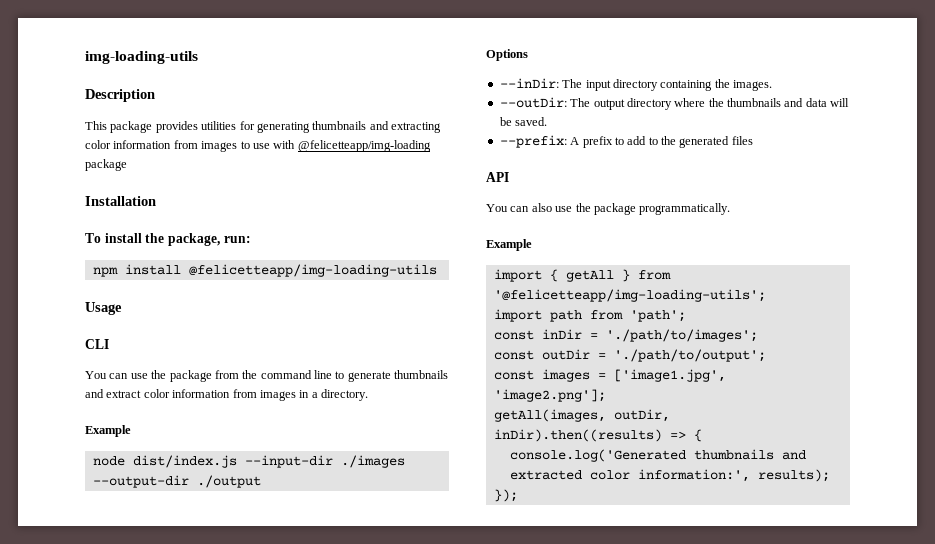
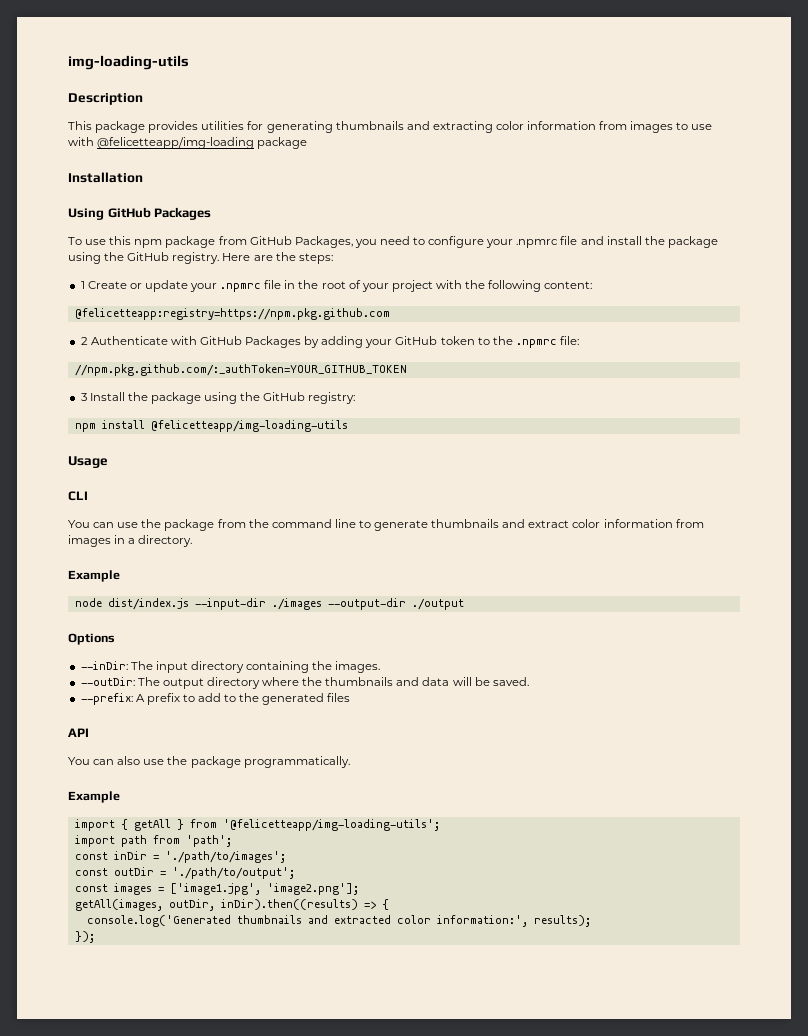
[85,233,251,246] To install the package, run: -> [68,207,212,220] [68,236,718,248] [68,252,333,264] [80,280,593,292] [74,308,390,320] [80,336,580,348] [74,364,407,376] [80,392,356,404] Using GitHub Packages // To use this npm package from GitHub Packages, you need to configure your .npmrc file and install the package using the GitHub registry. Here are the steps: // 1 Create or update your .npmrc file in the root of your project with the following content: // @felicetteapp:registry=https://npm.pkg.github.com // 2 Authenticate with GitHub Packages by adding your GitHub token to the .npmrc file: // //npm.pkg.github.com/:_authToken=YOUR_GITHUB_TOKEN // 3 Install the package using the GitHub registry:

